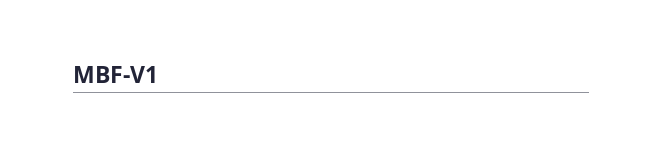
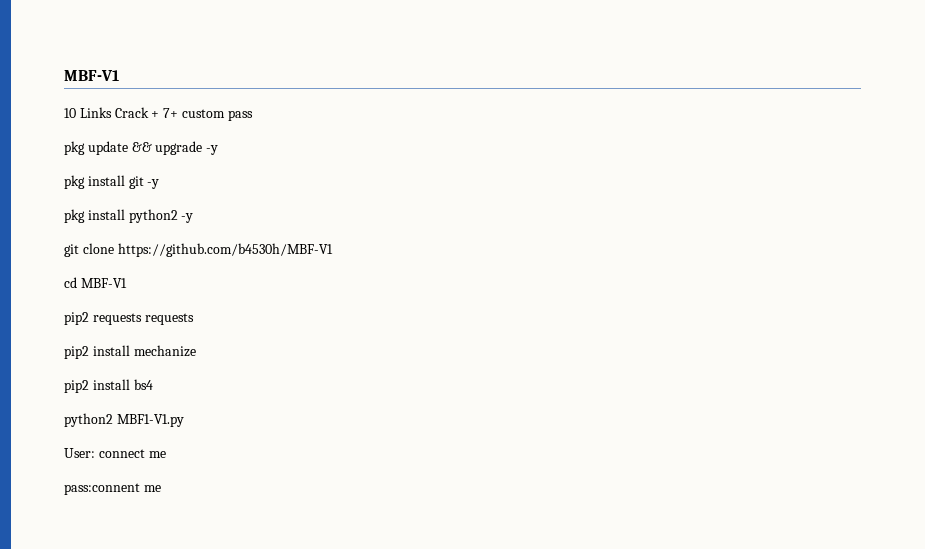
[73,66,158,83] MBF-V1 -> [64,70,119,81] [64,107,253,121] [64,141,219,155] [64,175,160,189] [64,209,194,223] [64,243,333,257] [64,277,127,288] [64,312,194,325] [64,345,196,359] [64,379,153,393] [64,413,184,427] [64,448,166,458] [64,483,161,495] MBF-V1 // 10 Links Crack + 7+ custom pass // pkg update && upgrade -y // pkg install git -y // pkg install python2 -y // git clone https://github.com/b4530h/MBF-V1 // cd MBF-V1 // pip2 requests requests // pip2 install mechanize // pip2 install bs4 // python2 MBF1-V1.py // User: connect me // pass:connent me

